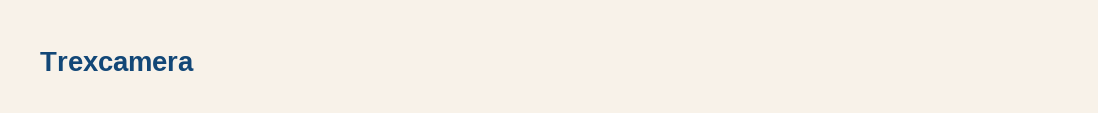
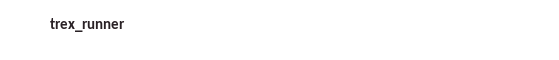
[40,52,194,71] Trexcamera -> [50,18,125,32] trex_runner

